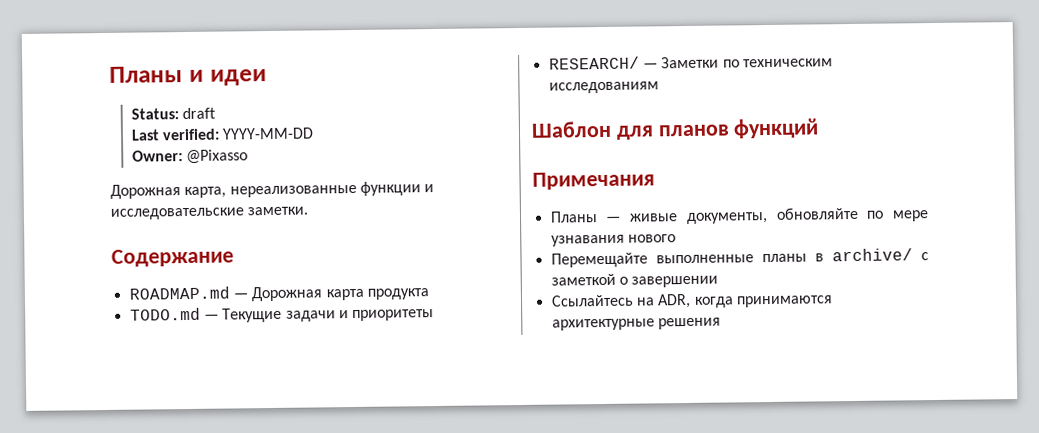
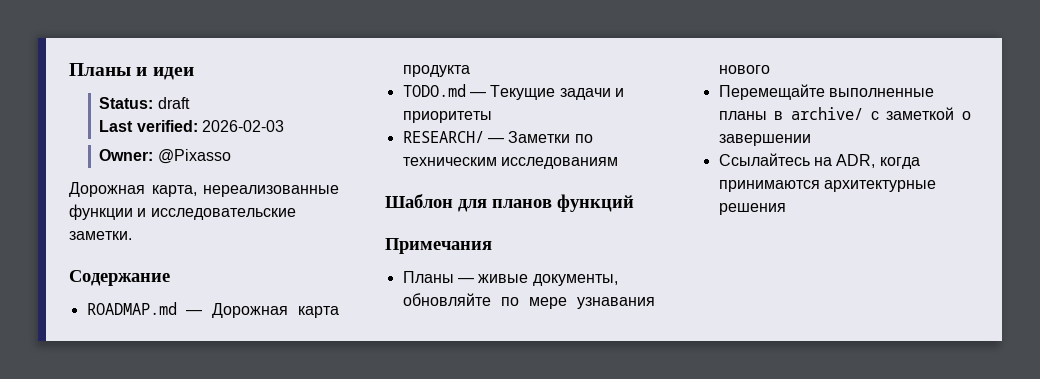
[222,127,315,140] YYYY-MM-DD -> [202,120,285,132] 2026-02-03

